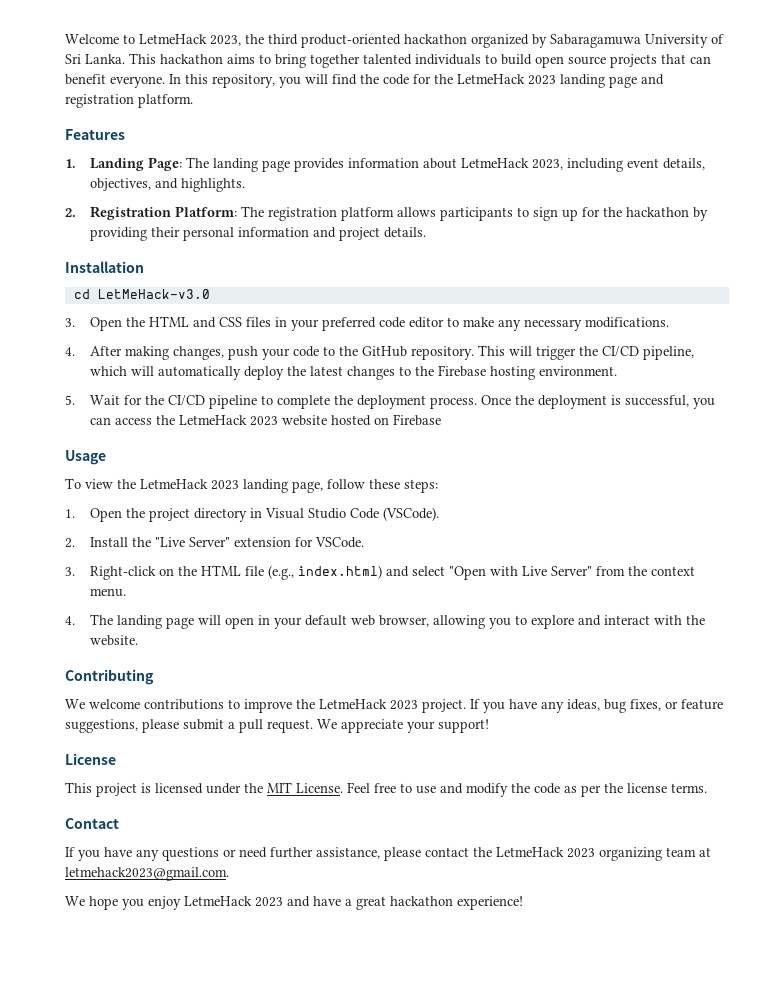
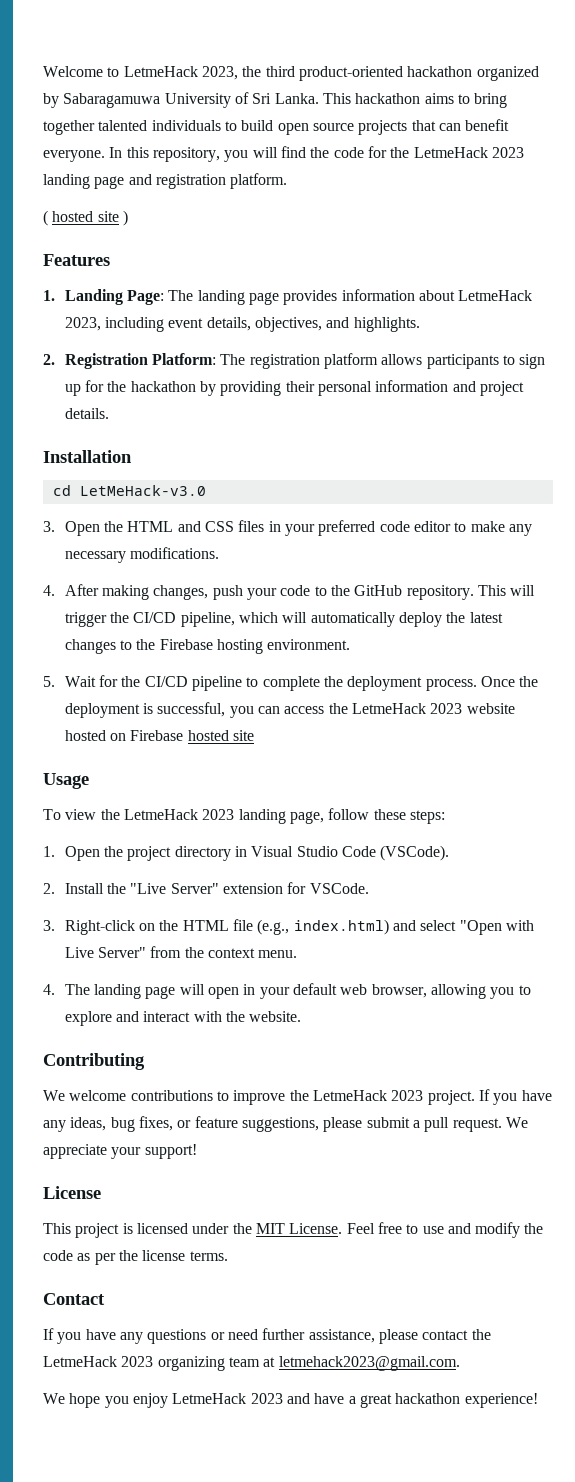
(193, 101) none -> [43,210,128,226] // ( hosted site )
(441, 420) none -> [187,730,254,741] hosted site

